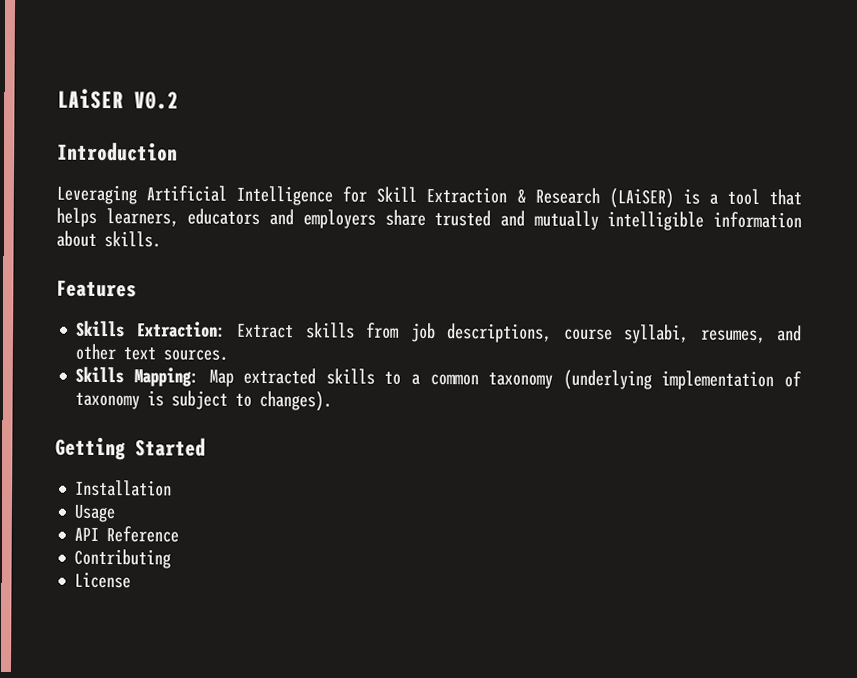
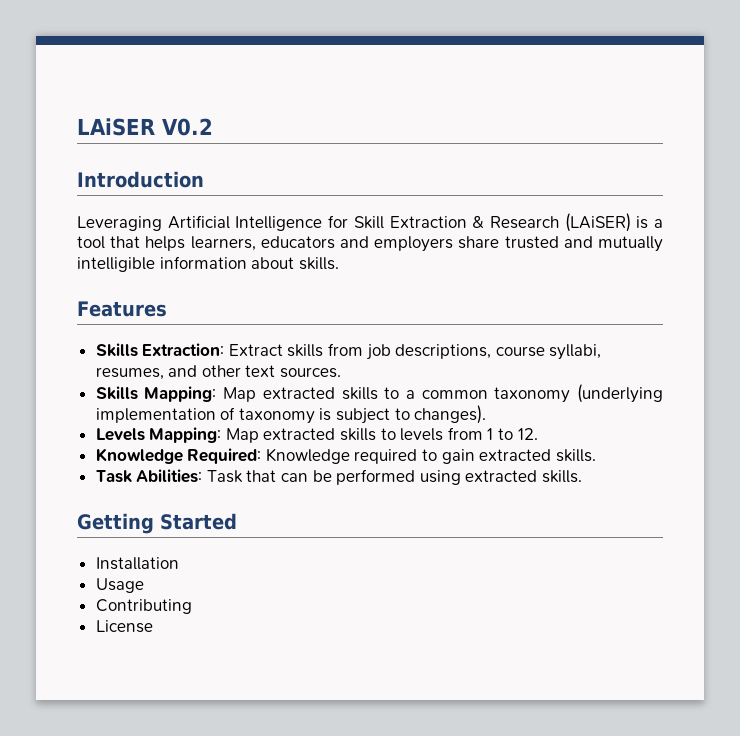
(333, 401) none -> [95,427,538,443] [95,448,596,464] [95,469,583,485] // Levels Mapping: Map extracted skills to levels from 1 to 12. // Knowledge Required: Knowledge required to gain extracted skills. // Task Abilities: Task that can be performed using extracted skills.
[74,526,180,543] // API Reference -> (144, 585) none

